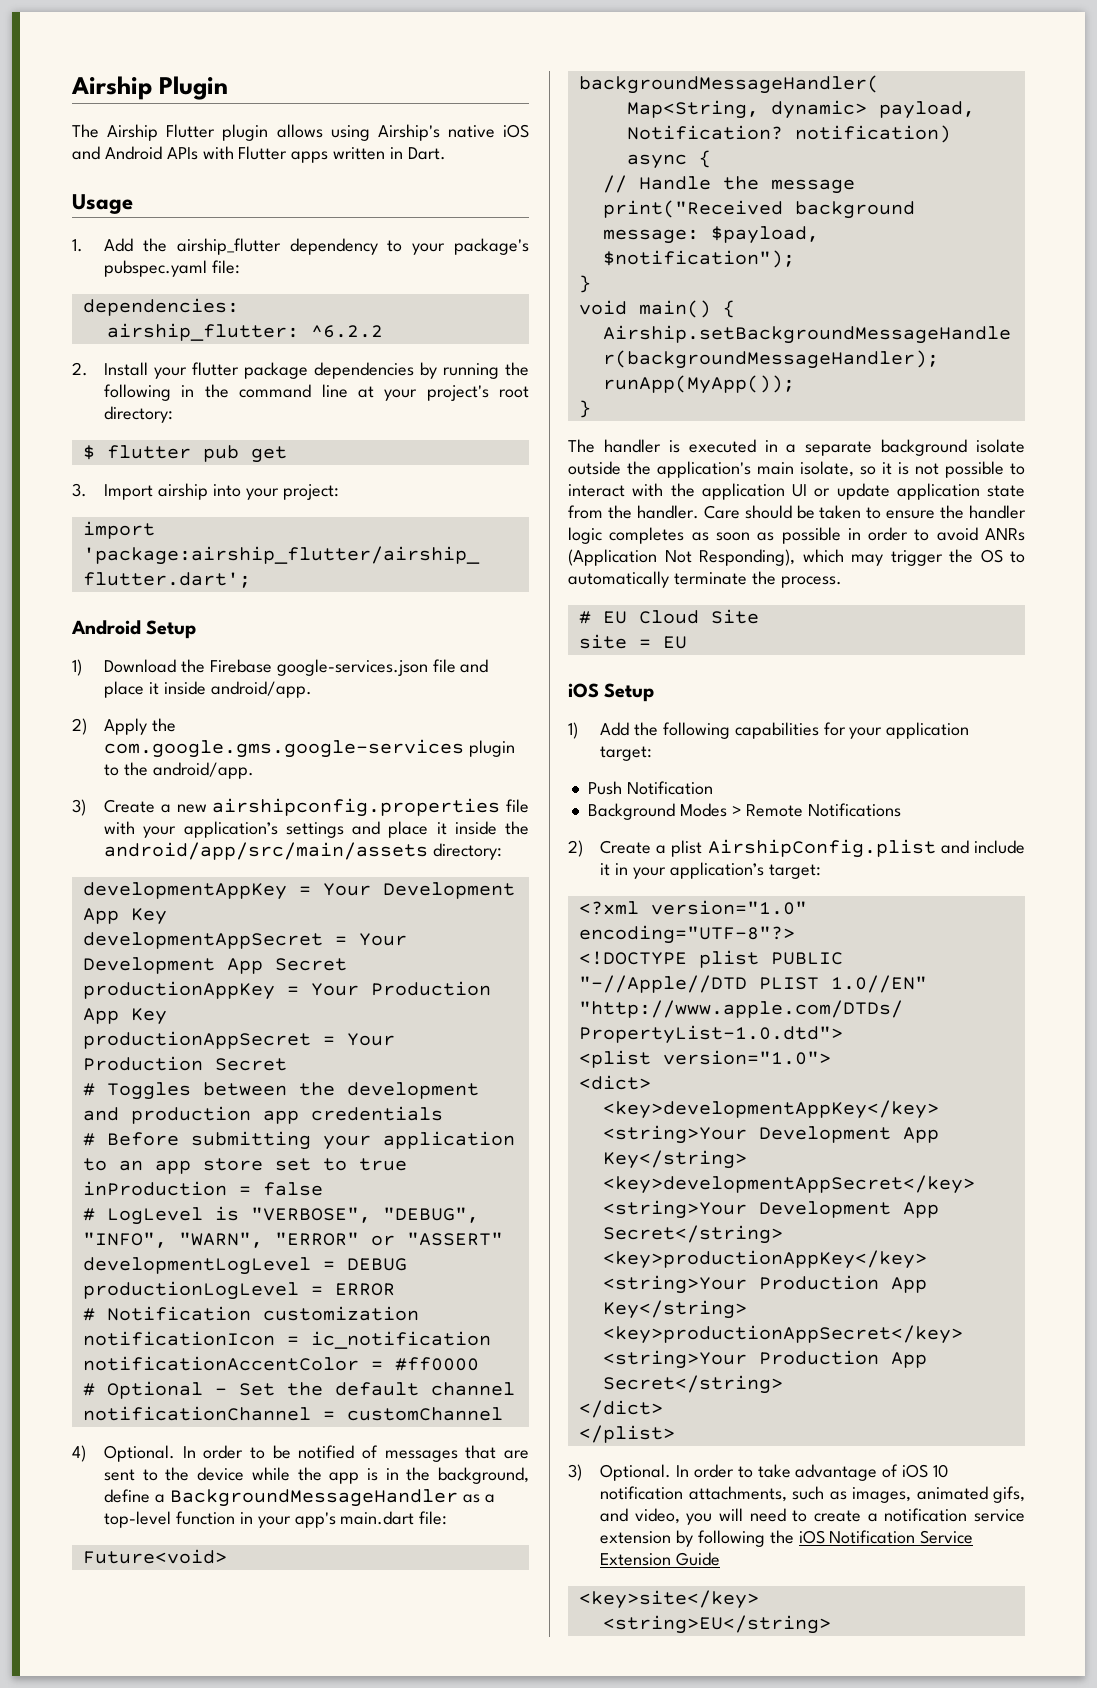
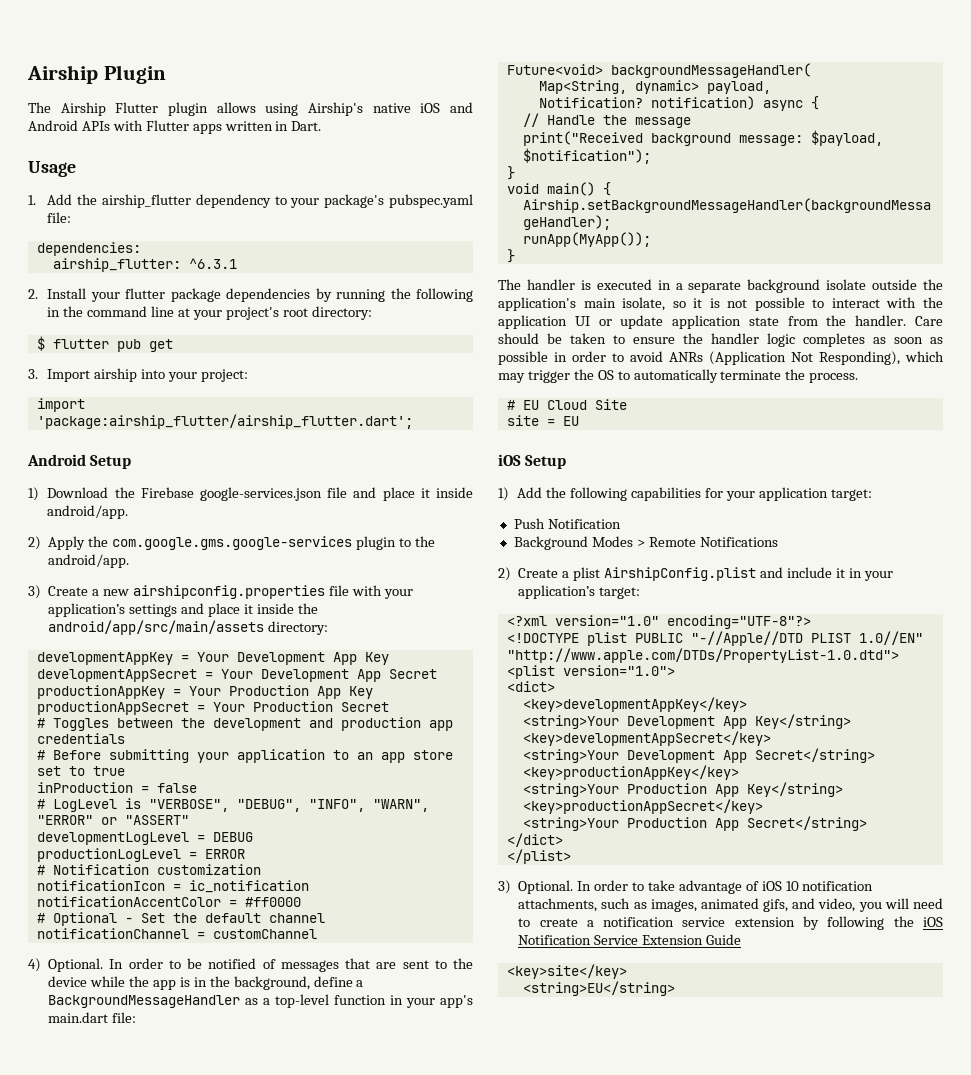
[310,325,383,338] ^6.2.2 -> [188,258,237,269] ^6.3.1

